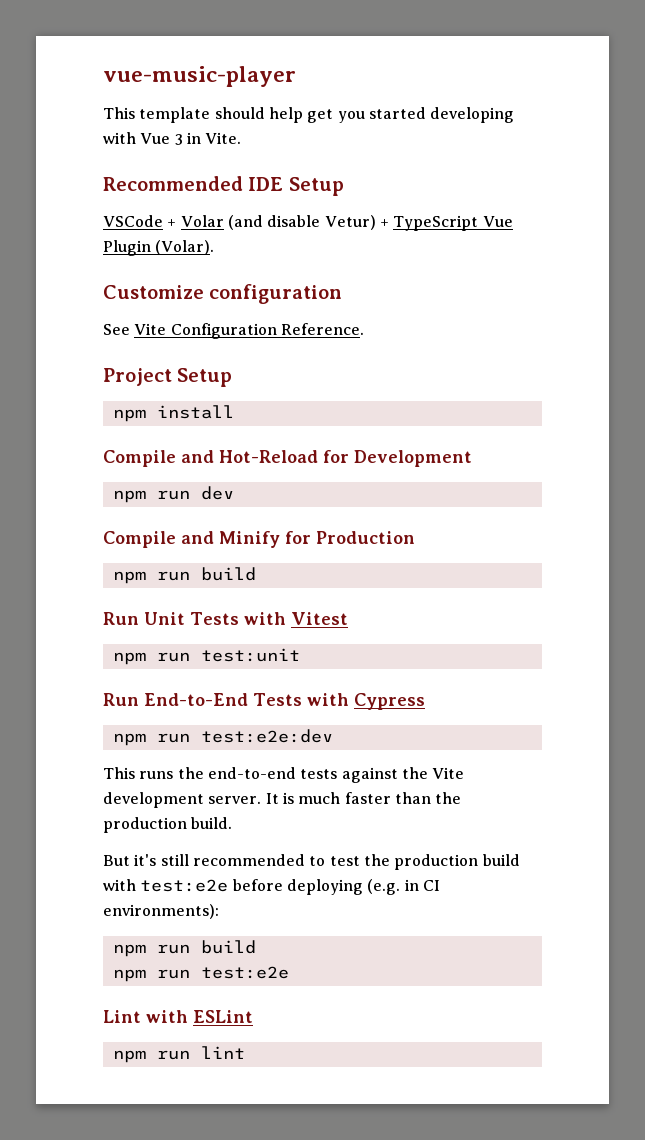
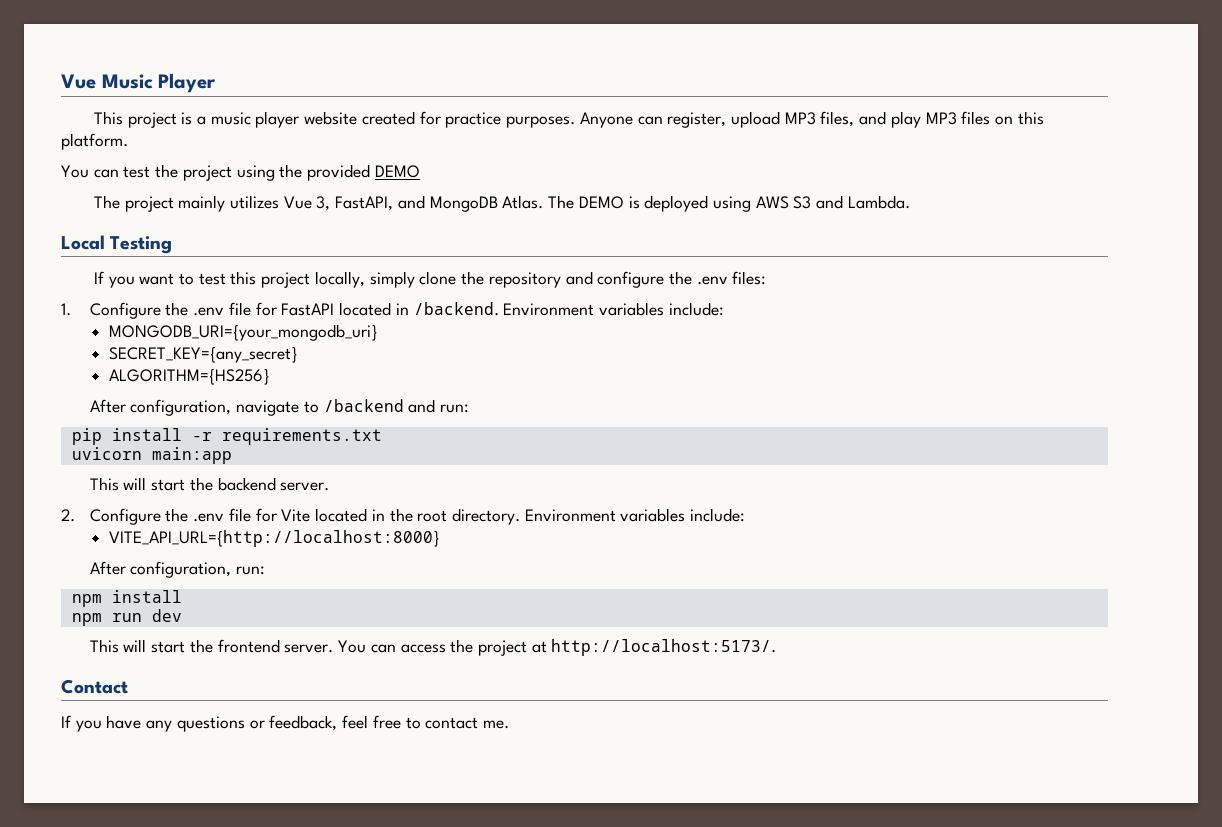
[103,66,296,87] [103,107,515,123] [103,132,242,145] [103,176,344,196] [103,215,513,231] [103,240,215,256] [103,284,343,304] [103,323,364,339] [103,368,233,387] [112,405,234,422] [103,450,472,467] [112,486,234,503] [103,531,415,548] [112,567,256,584] [103,612,348,625] [112,648,300,665] [103,693,425,710] [112,729,333,746] [103,767,465,783] [103,792,462,808] [103,817,233,833] [103,854,520,870] [103,879,440,895] [103,904,219,919] [112,940,256,957] [112,966,289,982] [103,1010,253,1023] [112,1046,245,1063] vue-music-player // This template should help get you started developing with Vue 3 in Vite. // Recommended IDE Setup // VSCode + Volar (and disable Vetur) + TypeScript Vue Plugin (Volar). // Customize configuration // See Vite Configuration Reference. // Project Setup // npm install // Compile and Hot-Reload for Development // npm run dev // Compile and Minify for Production // npm run build // Run Unit Tests with Vitest // npm run test:unit // Run End-to-End Tests with Cypress // npm run test:e2e:dev // This runs the end-to-end tests against the Vite development server. It is much faster than the production build. // But it's still recommended to test the production build with test:e2e before deploying (e.g. in CI environments): // npm run build // npm run test:e2e // Lint with ESLint // npm run lint -> [61,73,217,93] [93,111,1044,128] [61,133,128,150] [61,164,420,181] [93,195,910,212] [61,235,173,254] [93,271,767,288] [61,302,724,319] [109,324,379,341] [109,346,299,363] [109,368,271,385] [89,399,470,416] [71,428,382,445] [71,447,232,464] [89,477,330,491] [61,508,746,525] [109,530,441,547] [89,561,266,578] [71,590,182,607] [71,609,182,626] [89,639,777,656] [61,679,128,694] [61,715,509,732] Vue Music Player // This project is a music player website created for practice purposes. Anyone can register, upload MP3 files, and play MP3 files on this platform. // You can test the project using the provided DEMO // The project mainly utilizes Vue 3, FastAPI, and MongoDB Atlas. The DEMO is deployed using AWS S3 and Lambda. // Local Testing // If you want to test this project locally, simply clone the repository and configure the .env files: // 1. Configure the .env file for FastAPI located in /backend. Environment variables include: // MONGODB_URI={your_mongodb_uri} // SECRET_KEY={any_secret} // ALGORITHM={HS256} // After configuration, navigate to /backend and run: // pip install -r requirements.txt // uvicorn main:app // This will start the backend server. // 2. Configure the .env file for Vite located in the root directory. Environment variables include: // VITE_API_URL={http://localhost:8000} // After configuration, run: // npm install // npm run dev // This will start the frontend server. You can access the project at http://localhost:5173/. // Contact // If you have any questions or feedback, feel free to contact me.

